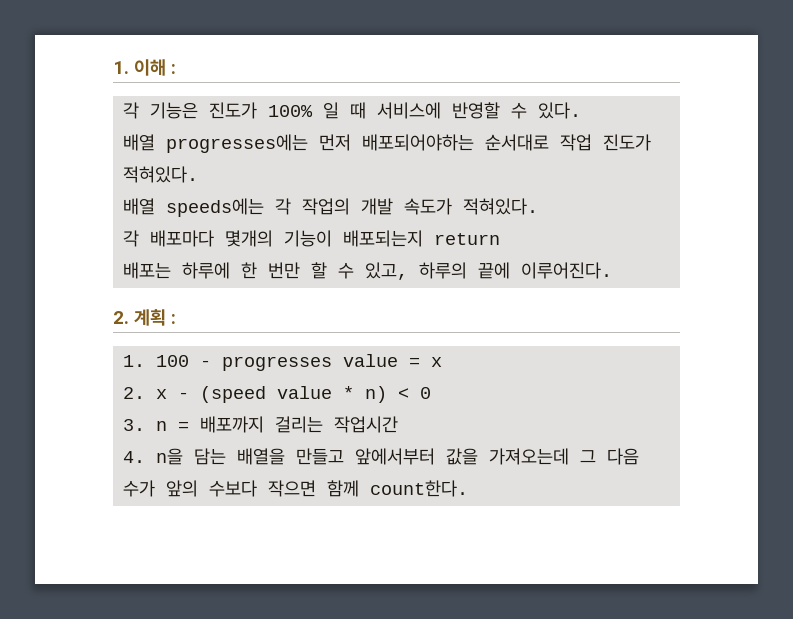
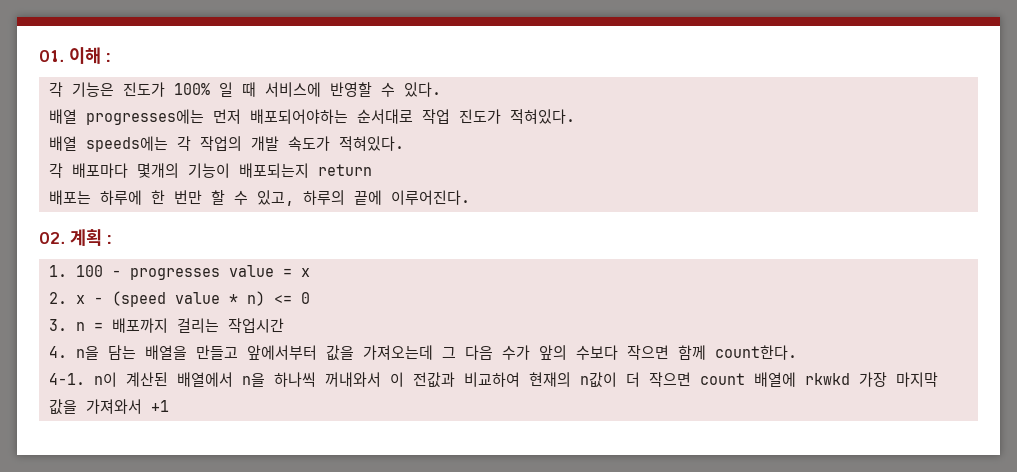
[113,61,129,74] 1. -> [39,50,64,62] 01.
[113,311,129,324] 2. -> [39,232,65,244] 02.
[398,388,410,399] < -> [273,295,292,304] <=
(469, 488) none -> [48,372,938,388] [48,399,169,415] // 4-1. n이 계산된 배열에서 n을 하나씩 꺼내와서 이 전값과 비교하여 현재의 n값이 더 작으면 count 배열에 rkwkd 가장 마지막 값을 가져와서 +1

